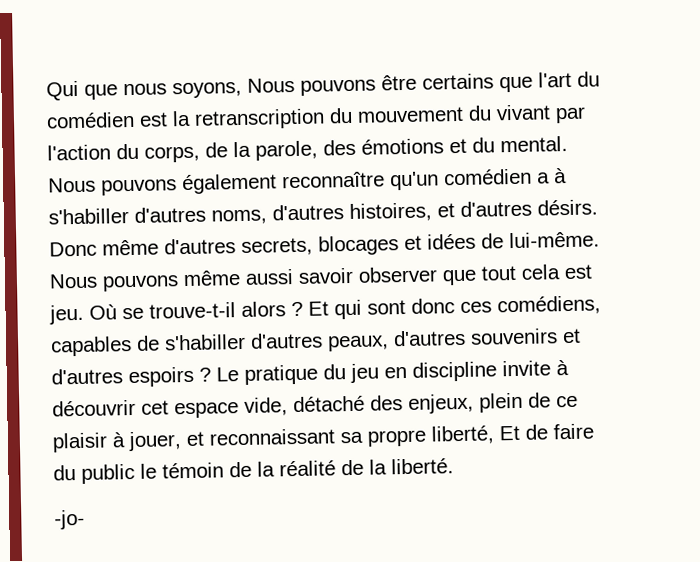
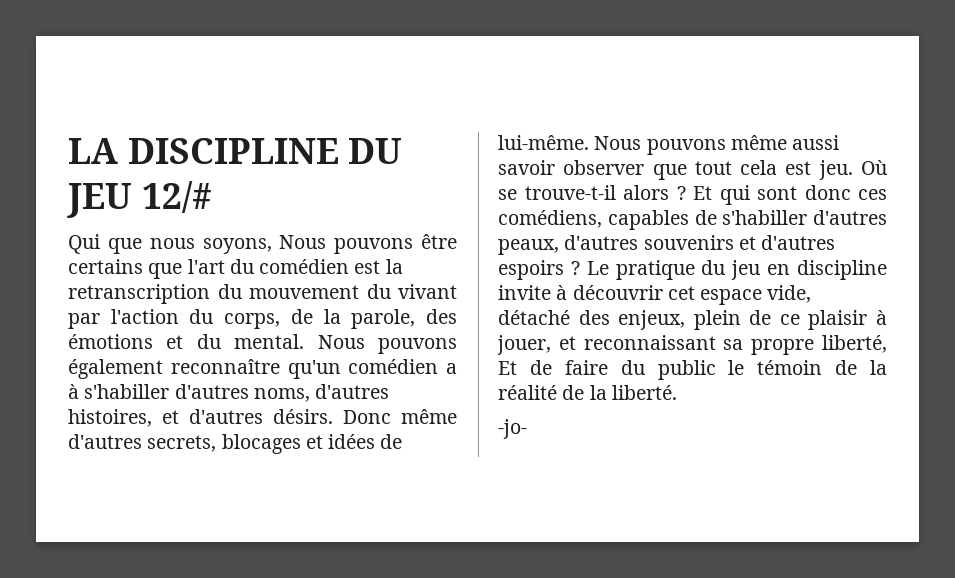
(46, 90) none -> [68,138,403,164] [67,181,212,218] LA DISCIPLINE DU JEU 12/# //

